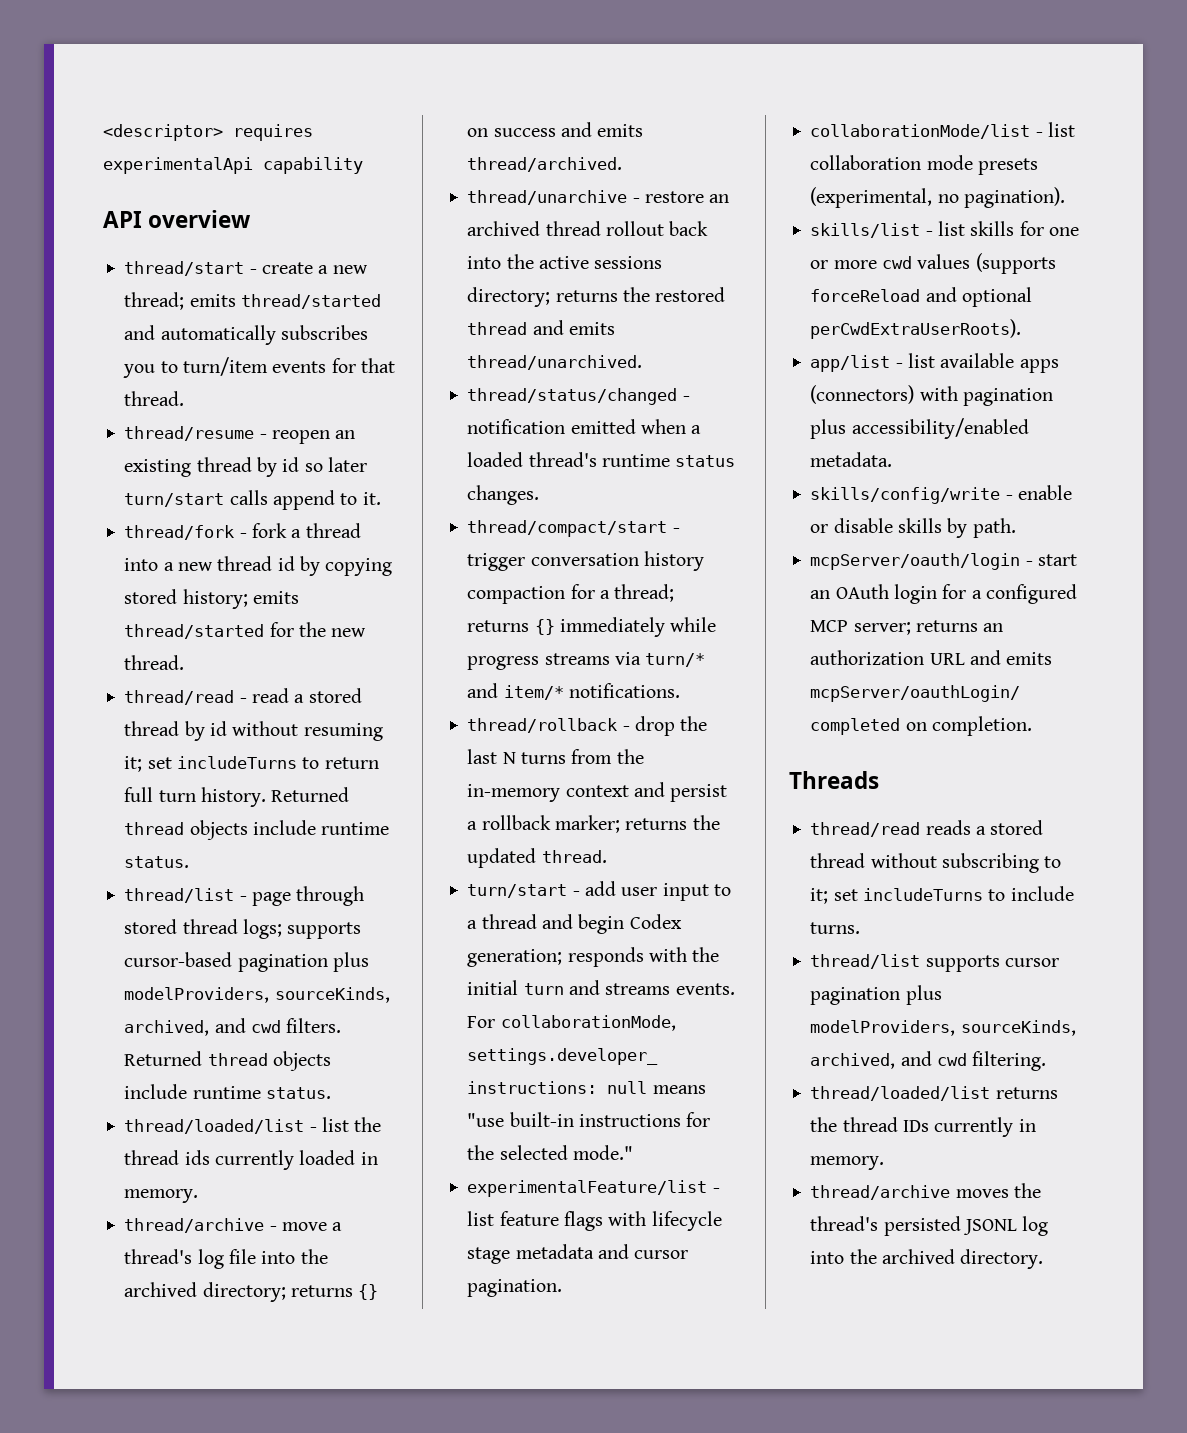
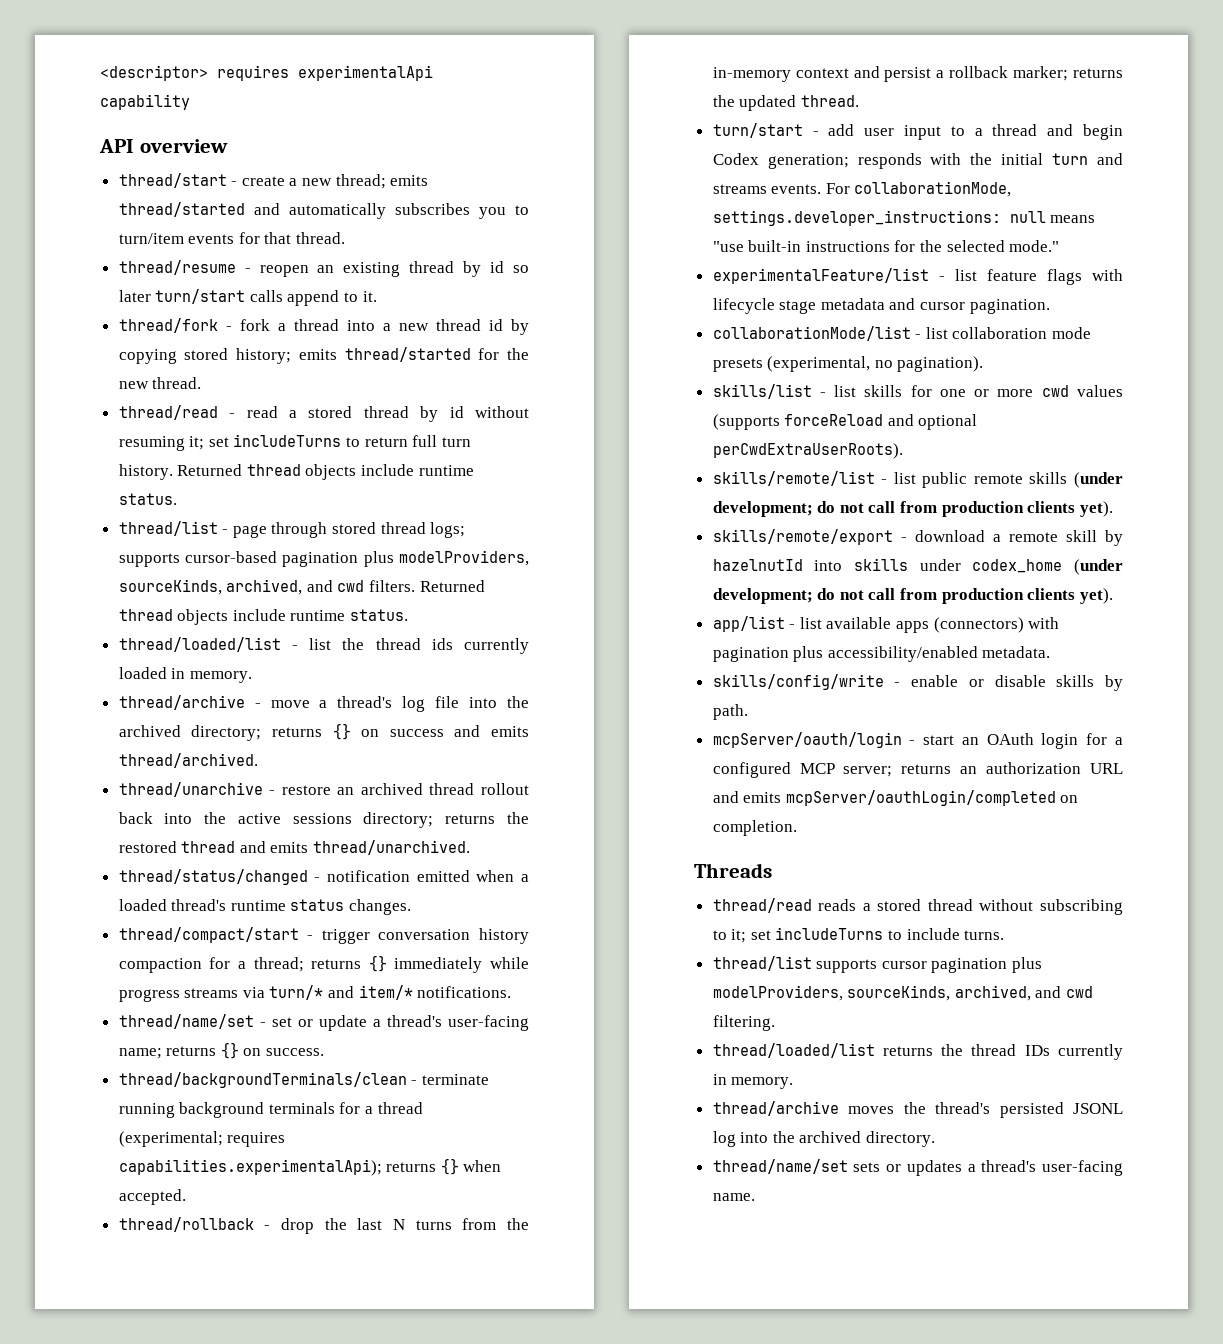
(680, 690) none -> [118,1014,529,1031] [118,1042,325,1059] [118,1072,489,1088] [118,1102,423,1118] [118,1131,286,1147] [118,1158,502,1176] [118,1189,186,1205] // thread/name/set - set or update a thread's user-facing name; returns {} on success. // thread/backgroundTerminals/clean - terminate running background terminals for a thread (experimental; requires capabilities.experimentalApi); returns {} when accepted.
(1022, 329) none -> [712,471,1123,488] [712,501,1113,517] [712,529,1123,546] [712,558,1123,575] [712,588,1113,604] // skills/remote/list - list public remote skills (under development; do not call from production clients yet). // skills/remote/export - download a remote skill by hazelnutId into skills under codex_home (under development; do not call from production clients yet).
(1044, 1259) none -> [712,1159,1123,1176] [712,1193,755,1201] // thread/name/set sets or updates a thread's user-facing name.

